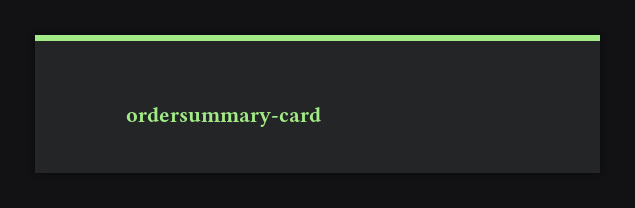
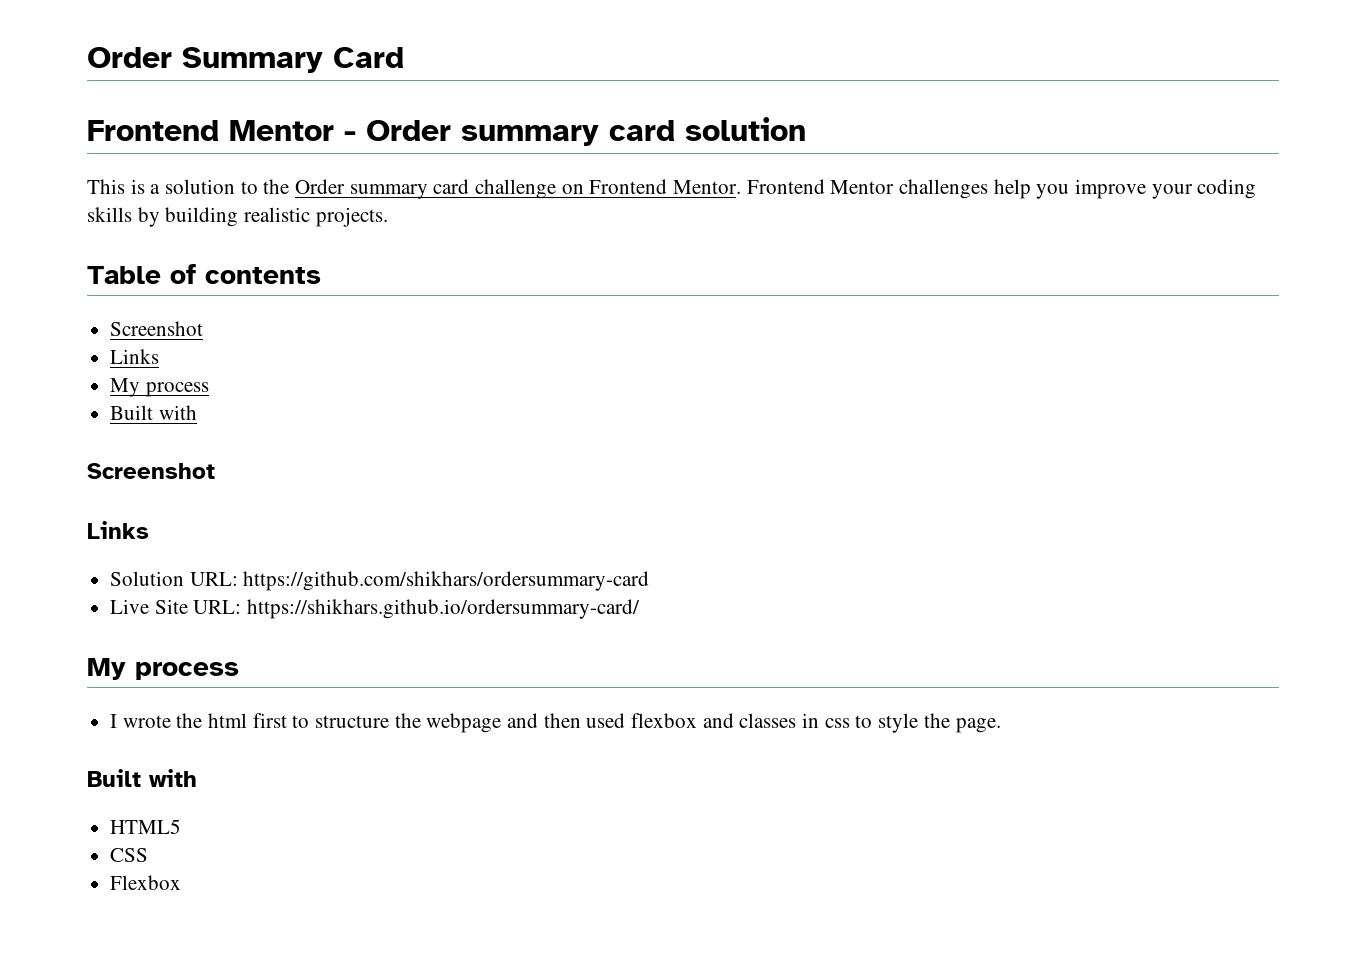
[126,107,321,127] ordersummary-card -> [87,47,404,73] [87,117,806,146] [87,179,1257,199] [87,207,388,227] [87,264,321,284] [110,321,204,336] [110,349,160,364] [110,378,209,397] [110,405,197,420] [87,463,215,479] [87,521,149,539] [110,571,650,591] [110,599,641,619] [87,658,239,680] [110,713,1001,733] [87,769,197,787] [110,819,182,834] [110,848,149,862] [110,875,182,890] Order Summary Card // Frontend Mentor - Order summary card solution // This is a solution to the Order summary card challenge on Frontend Mentor. Frontend Mentor challenges help you improve your coding skills by building realistic projects. // Table of contents // Screenshot // Links // My process // Built with // Screenshot // Links // Solution URL: https://github.com/shikhars/ordersummary-card // Live Site URL: https://shikhars.github.io/ordersummary-card/ // My process // I wrote the html first to structure the webpage and then used flexbox and classes in css to style the page. // Built with // HTML5 // CSS // Flexbox

